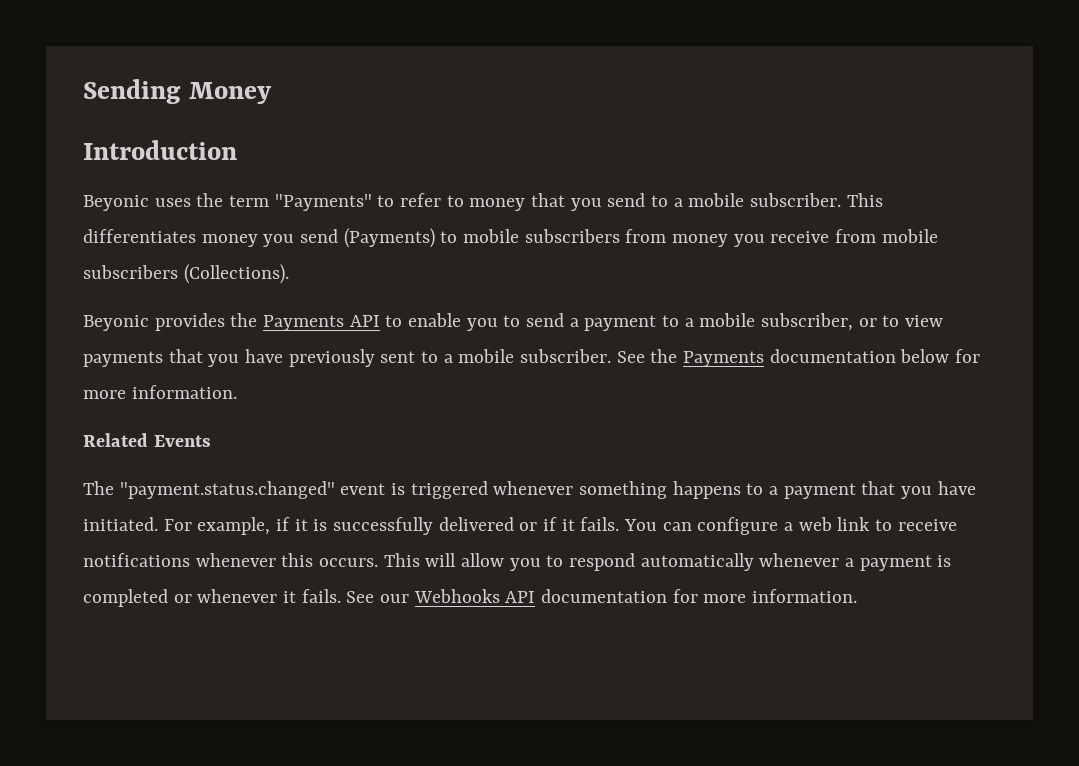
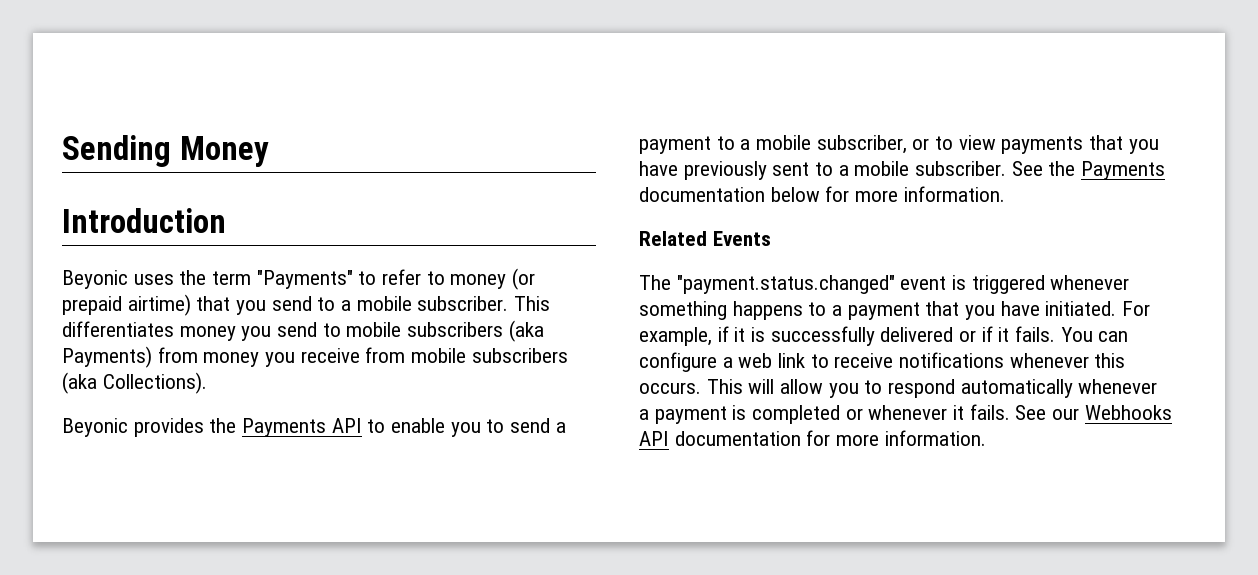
(526, 204) none -> [512,268,536,290] [62,294,191,316] (or prepaid airtime)
[343,228,435,248] (Payments) -> (318, 329) none
(620, 236) none -> [508,320,544,342] [62,346,152,368] (aka Payments)
[183,264,289,284] (Collections). -> [62,372,207,394] (aka Collections).

